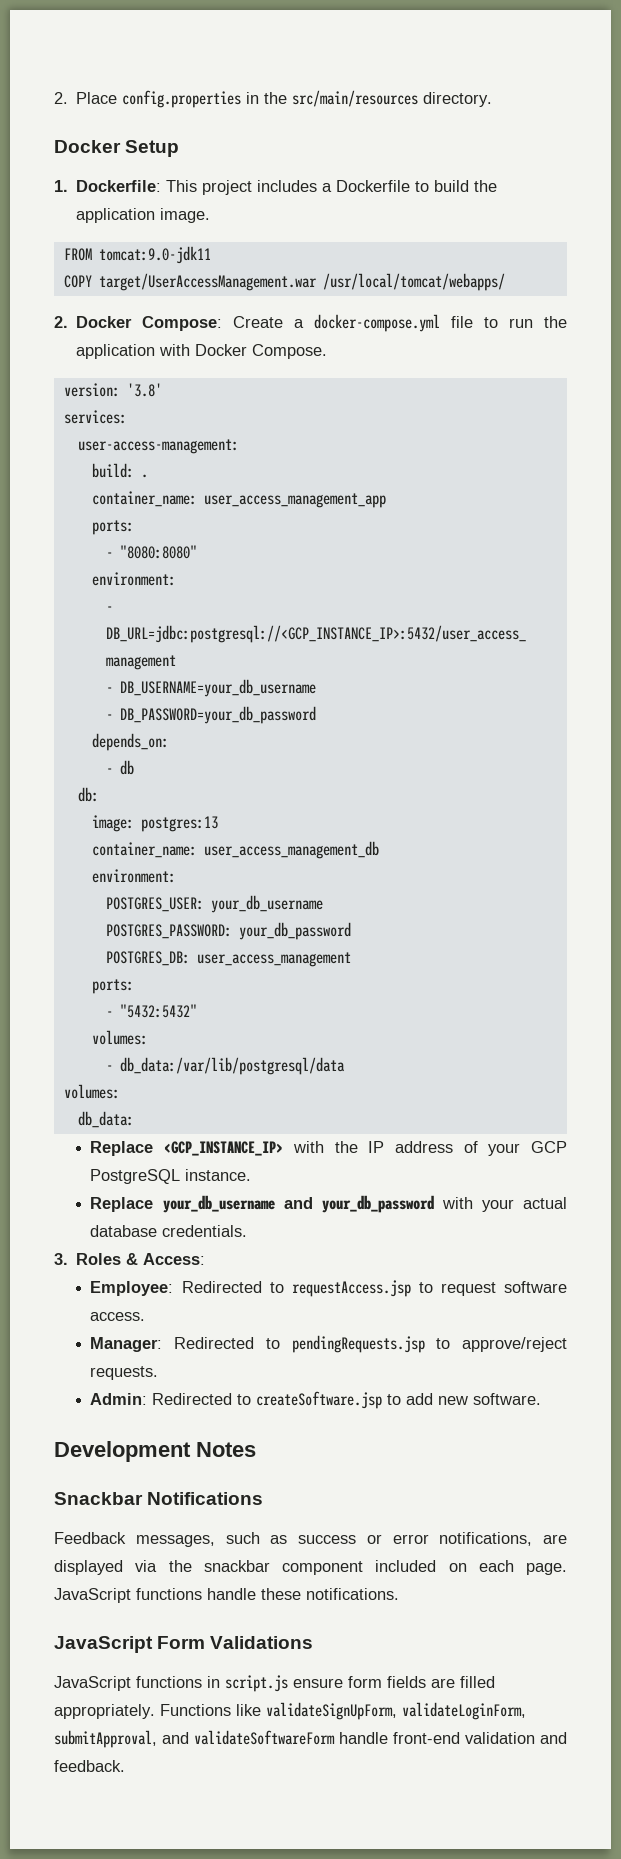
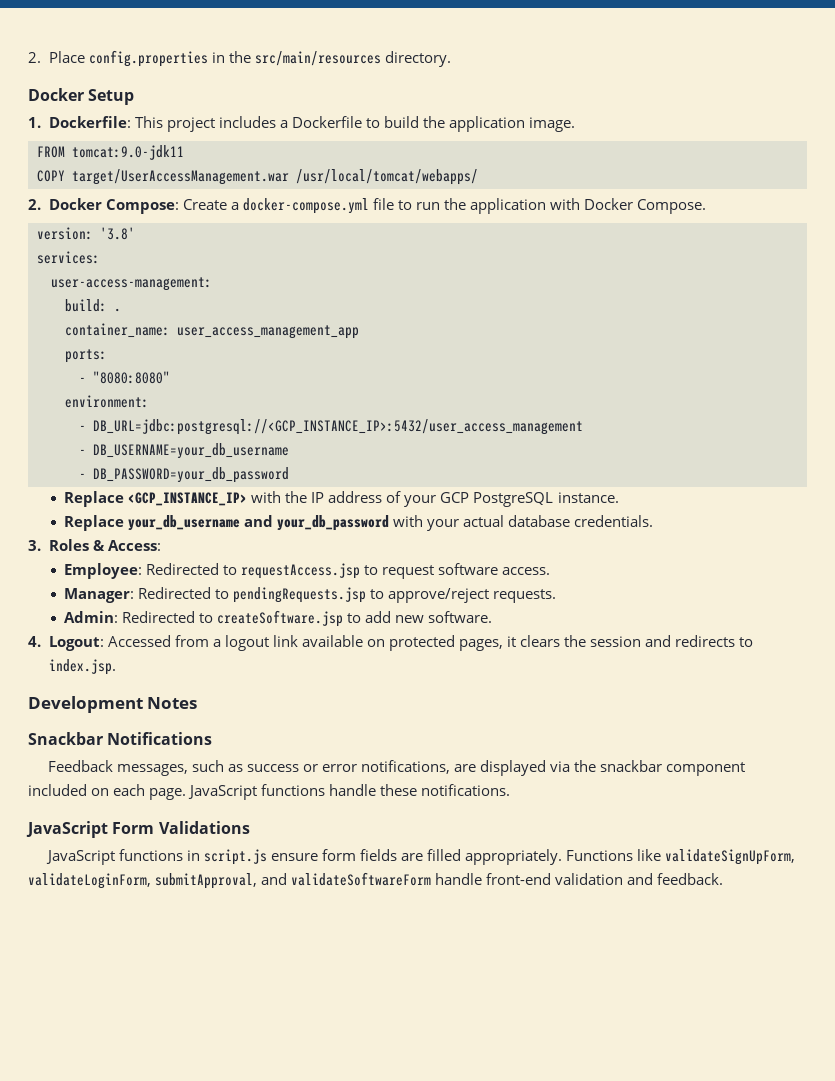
[91,733,169,751] [105,760,134,775] [77,787,99,802] [91,815,218,832] [91,841,379,859] [91,869,176,883] [105,895,323,913] [105,922,351,940] [105,951,351,967] [91,979,134,994] [105,1004,197,1018] [91,1030,148,1045] [105,1057,345,1075] [63,1084,120,1099] [77,1111,134,1128] // depends_on: // - db // db: // image: postgres:13 // container_name: user_access_management_db // environment: // POSTGRES_USER: your_db_username // POSTGRES_PASSWORD: your_db_password // POSTGRES_DB: user_access_management // ports: // - "5432:5432" // volumes: // - db_data:/var/lib/postgresql/data // volumes: // db_data: -> (289, 475) none
(542, 1399) none -> [28,635,754,651] [48,659,116,675] // 4. Logout: Accessed from a logout link available on protected pages, it clears the session and redirects to index.jsp.

